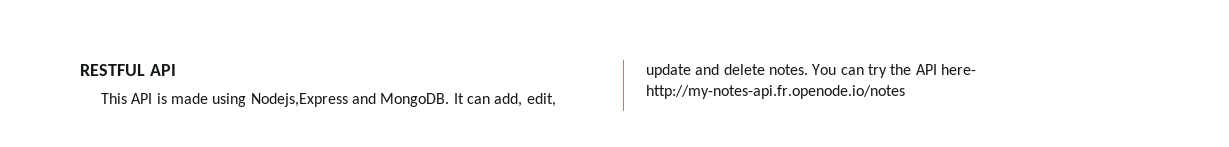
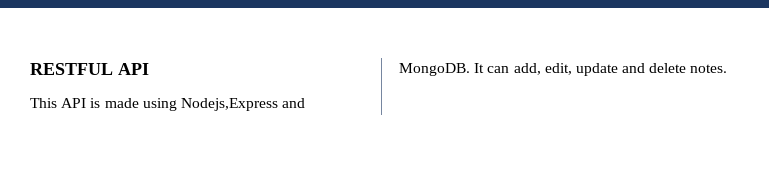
[812,64,976,78] [646,85,905,99] You can try the API here- http://my-notes-api.fr.openode.io/notes -> (728, 68) none

